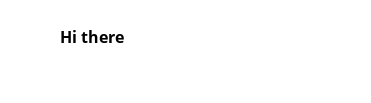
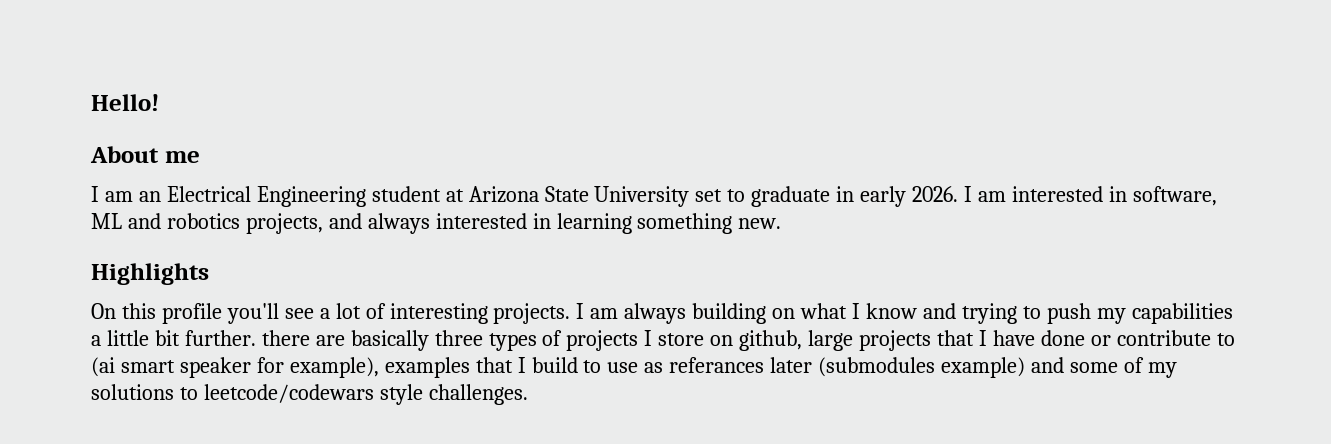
[60,30,125,43] Hi there -> [91,94,159,111] [90,146,200,163] [91,186,1217,207] [91,213,782,234] [91,263,209,285] [91,303,1233,324] [91,330,1235,351] [91,357,1177,378] [91,384,528,405] Hello! // About me // I am an Electrical Engineering student at Arizona State University set to graduate in early 2026. I am interested in software, ML and robotics projects, and always interested in learning something new. // Highlights // On this profile you'll see a lot of interesting projects. I am always building on what I know and trying to push my capabilities a little bit further. there are basically three types of projects I store on github, large projects that I have done or contribute to (ai smart speaker for example), examples that I build to use as referances later (submodules example) and some of my solutions to leetcode/codewars style challenges.

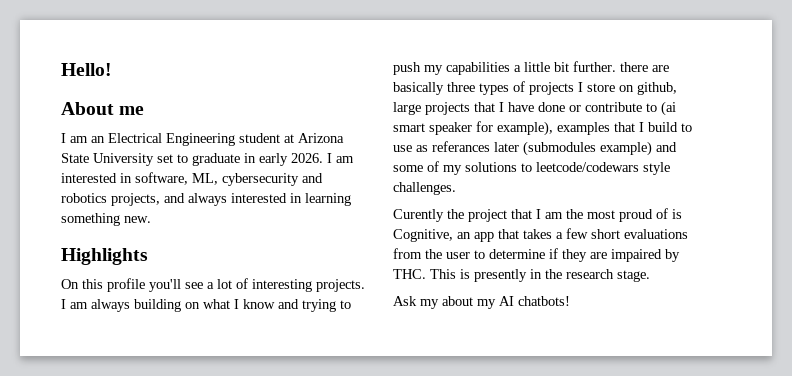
[91,213,122,229] ML -> [192,173,299,186] ML, cybersecurity
(528, 394) none -> [393,208,682,222] [393,228,688,242] [393,248,680,262] [393,269,650,282] [393,296,570,309] // Curently the project that I am the most proud of is Cognitive, an app that takes a few short evaluations from the user to determine if they are impaired by THC. This is presently in the research stage. // Ask my about my AI chatbots!

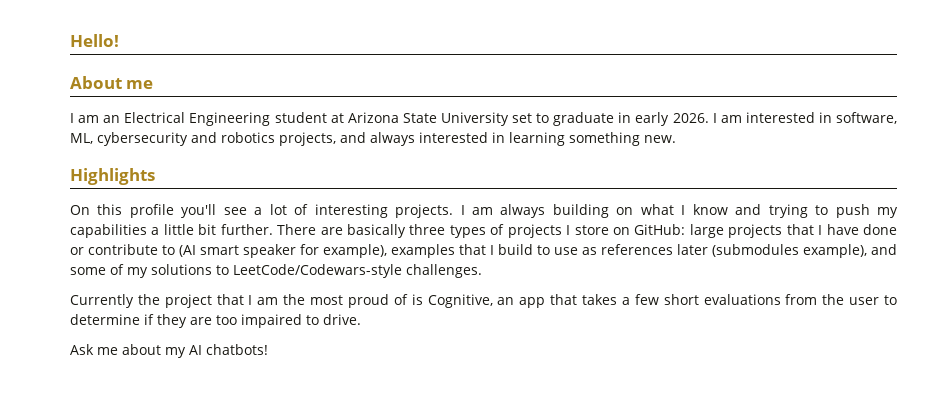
[620,62,648,72] there -> [277,224,317,235] There
[637,82,677,95] github, -> [634,224,686,235] GitHub:
[661,101,676,116] (ai -> [179,245,196,257] (AI
[432,141,490,152] referances -> [601,244,673,255] references
[600,141,652,156] example) -> [803,244,867,258] example),
[536,162,670,175] leetcode/codewars style -> [233,264,402,278] LeetCode/Codewars-style
[393,209,444,222] Curently -> [70,294,134,308] Currently
[611,249,680,262] [393,269,650,282] impaired by THC. This is presently in the research stage. -> [216,314,361,328] too impaired to drive.
[420,299,439,309] my -> [97,347,118,355] me

